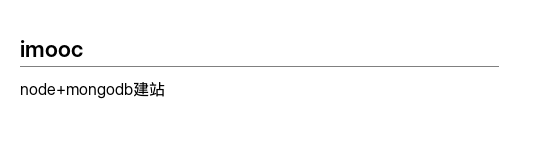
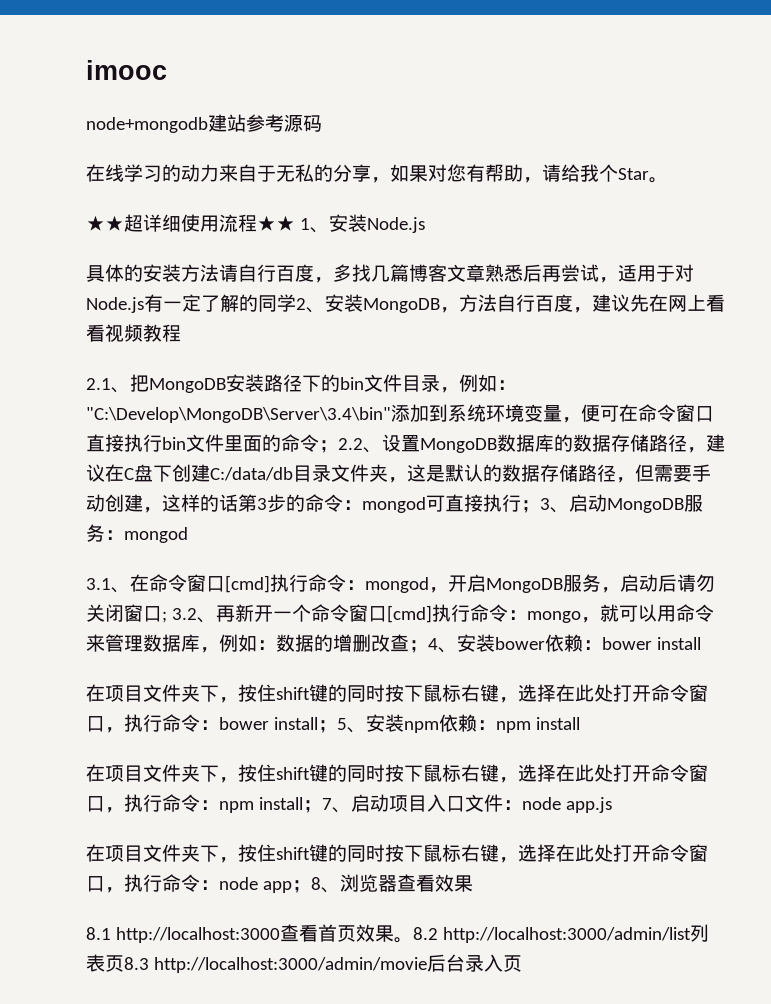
(165, 89) none -> [246,114,322,132] [86,164,668,183] [86,214,425,233] [86,264,694,283] [86,294,725,313] [86,324,181,342] [86,374,516,393] [86,404,714,423] [86,434,725,453] [86,464,711,483] [86,494,703,513] [86,524,188,543] [86,574,715,593] [86,604,714,623] [86,634,701,653] [86,684,708,703] [86,714,580,733] [86,764,708,783] [86,794,612,813] [86,844,708,863] [86,874,473,893] [86,924,709,943] [86,954,522,973] 参考源码 // 在线学习的动力来自于无私的分享，如果对您有帮助，请给我个Star。 // ★★超详细使用流程★★ 1、安装Node.js // 具体的安装方法请自行百度，多找几篇博客文章熟悉后再尝试，适用于对Node.js有一定了解的同学2、安装MongoDB，方法自行百度，建议先在网上看看视频教程 // 2.1、把MongoDB安装路径下的bin文件目录，例如："C:\Develop\MongoDB\Server\3.4\bin"添加到系统环境变量，便可在命令窗口直接执行bin文件里面的命令；2.2、设置MongoDB数据库的数据存储路径，建议在C盘下创建C:/data/db目录文件夹，这是默认的数据存储路径，但需要手动创建，这样的话第3步的命令：mongod可直接执行；3、启动MongoDB服务：mongod // 3.1、在命令窗口[cmd]执行命令：mongod，开启MongoDB服务，启动后请勿关闭窗口; 3.2、再新开一个命令窗口[cmd]执行命令：mongo，就可以用命令来管理数据库，例如：数据的增删改查；4、安装bower依赖：bower install // 在项目文件夹下，按住shift键的同时按下鼠标右键，选择在此处打开命令窗口，执行命令：bower install；5、安装npm依赖：npm install // 在项目文件夹下，按住shift键的同时按下鼠标右键，选择在此处打开命令窗口，执行命令：npm install；7、启动项目入口文件：node app.js // 在项目文件夹下，按住shift键的同时按下鼠标右键，选择在此处打开命令窗口，执行命令：node app；8、浏览器查看效果 // 8.1 http://localhost:3000查看首页效果。8.2 http://localhost:3000/admin/list列表页8.3 http://localhost:3000/admin/movie后台录入页

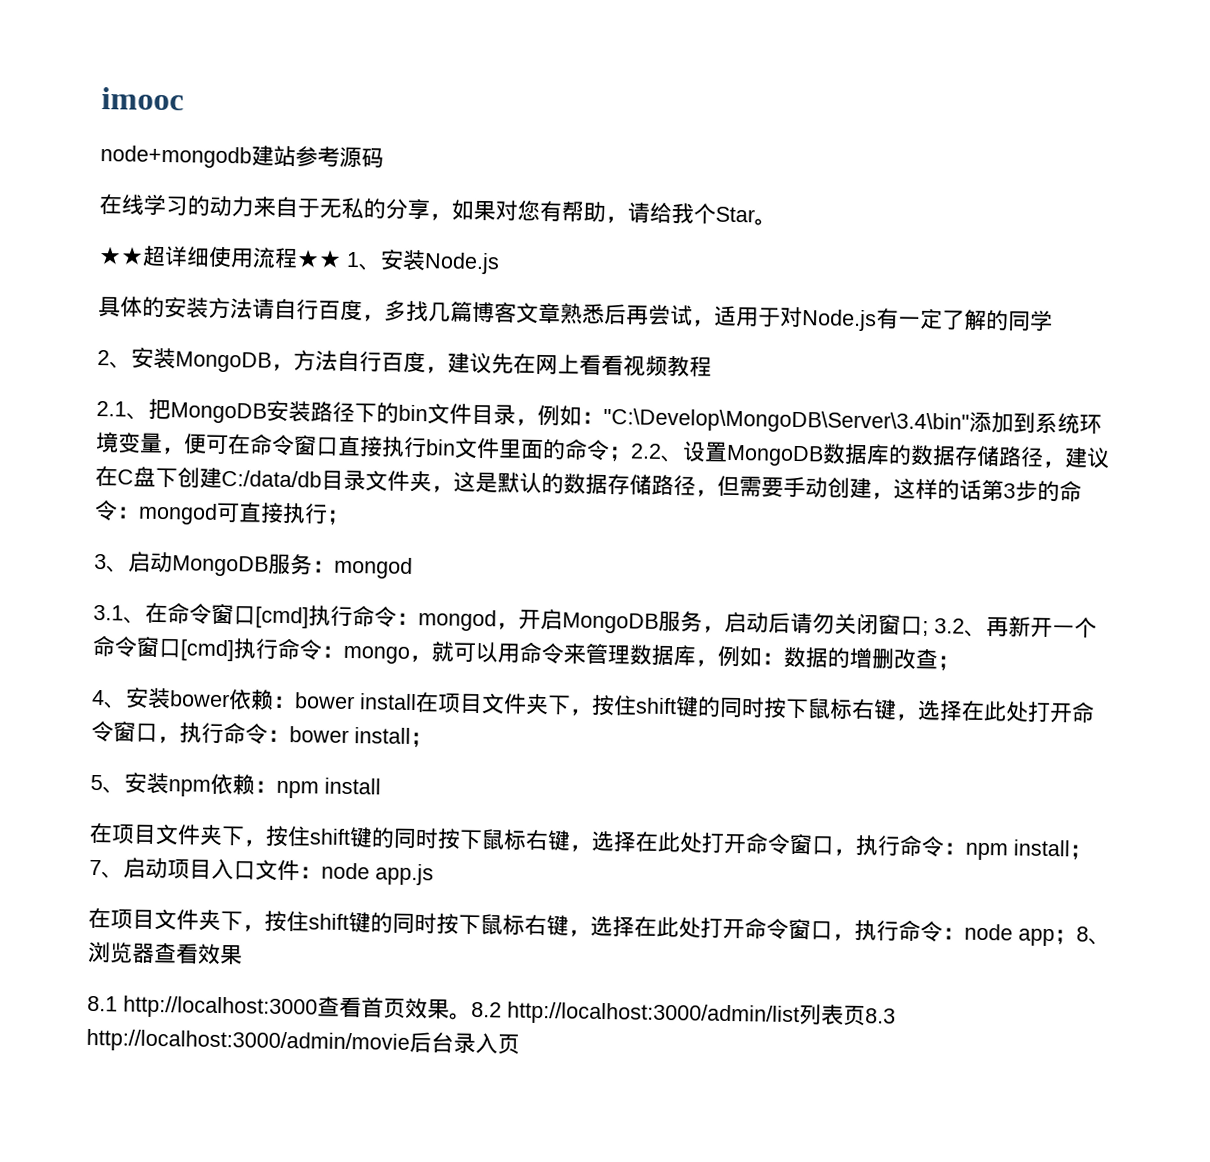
(296, 303) none -> (1053, 320) //
(540, 506) none -> (350, 517) //
(428, 646) none -> (960, 663) //
(701, 643) // -> (417, 702) none
(337, 726) none -> (433, 739) //

